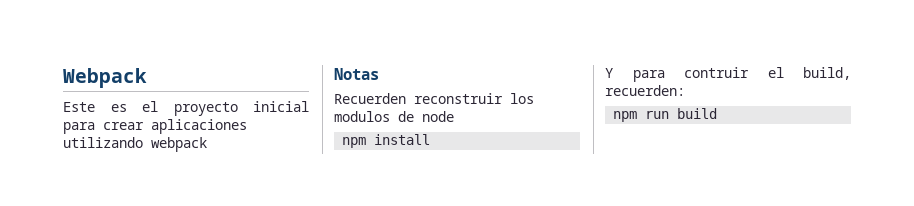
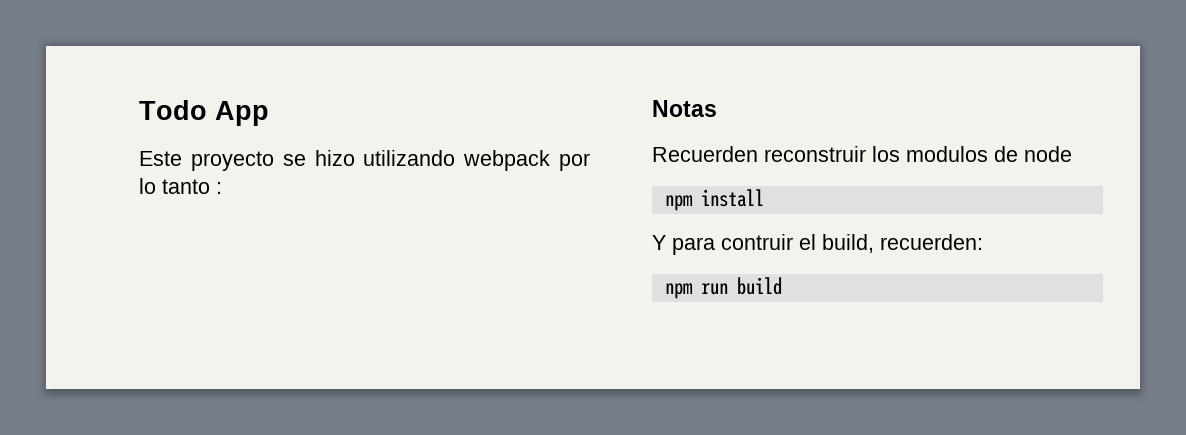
[63,68,147,88] Webpack -> [139,100,269,126] Todo App
[110,101,309,116] [63,119,247,134] [63,137,207,152] es el proyecto inicial para crear aplicaciones utilizando webpack -> [190,150,590,171] [139,178,222,194] proyecto se hizo utilizando webpack por lo tanto :

